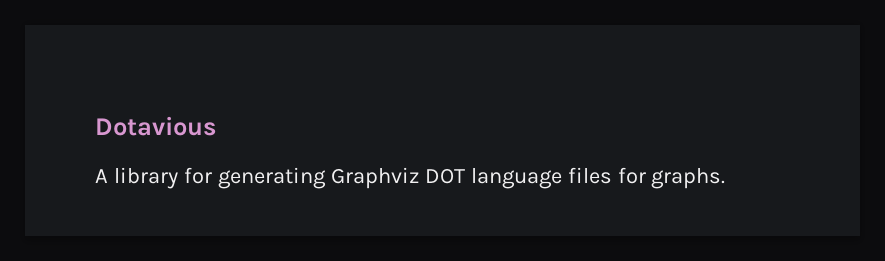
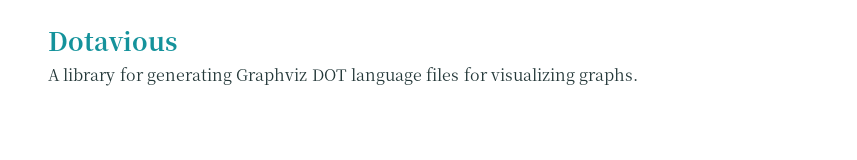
(646, 175) none -> [489,68,575,85] visualizing

